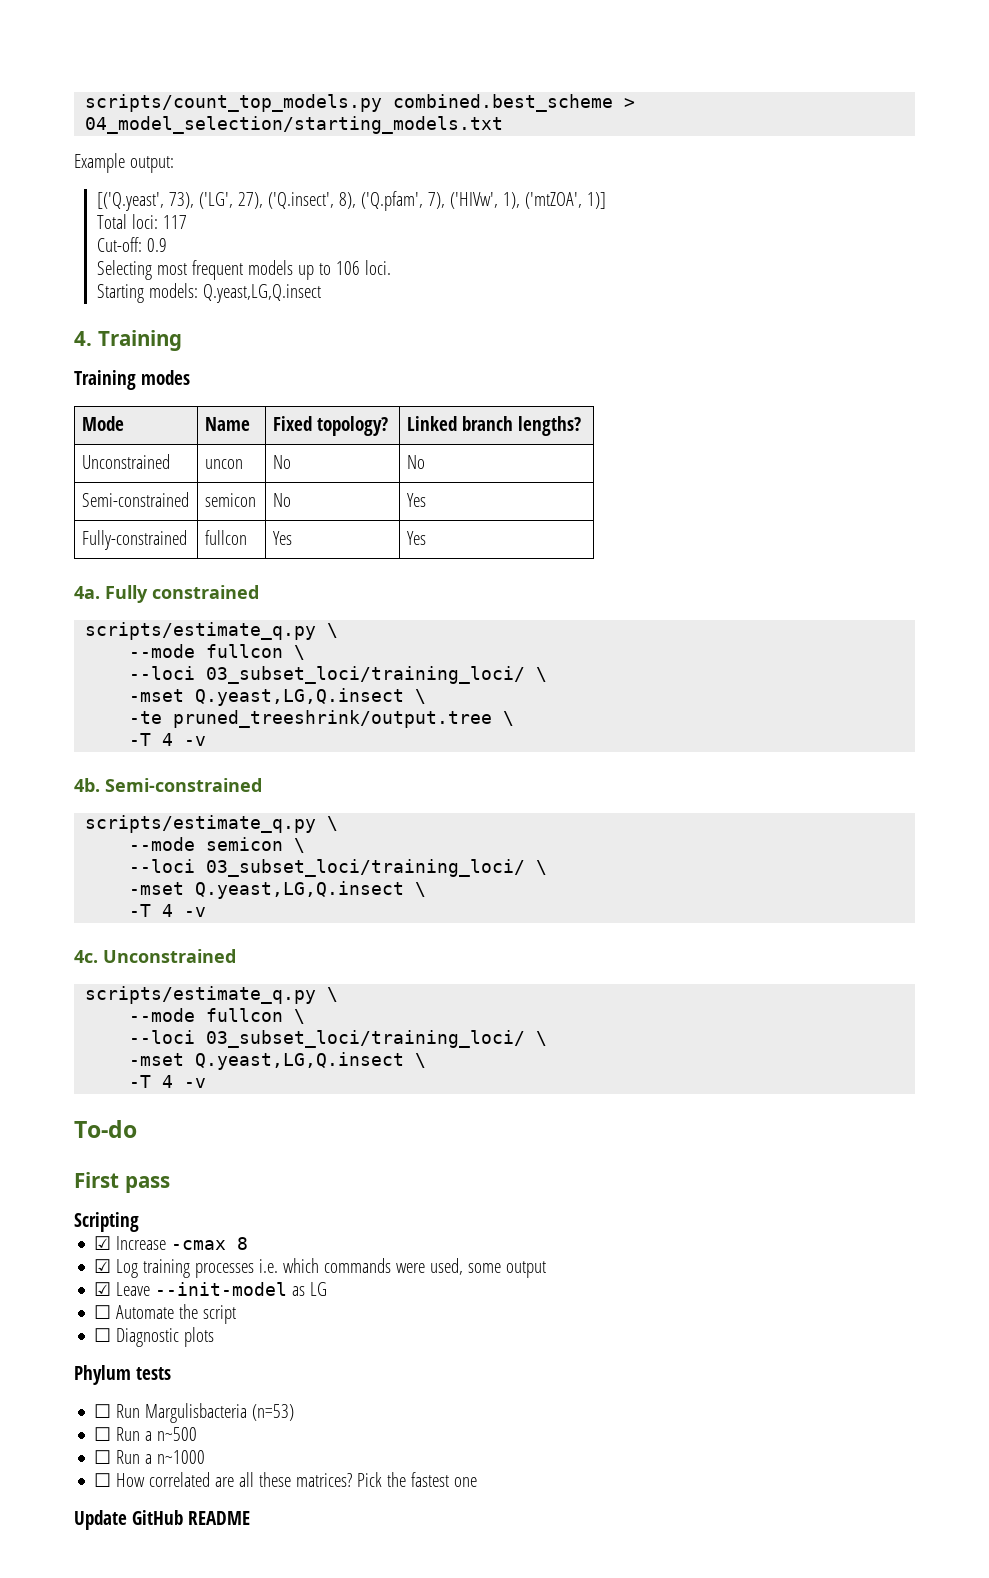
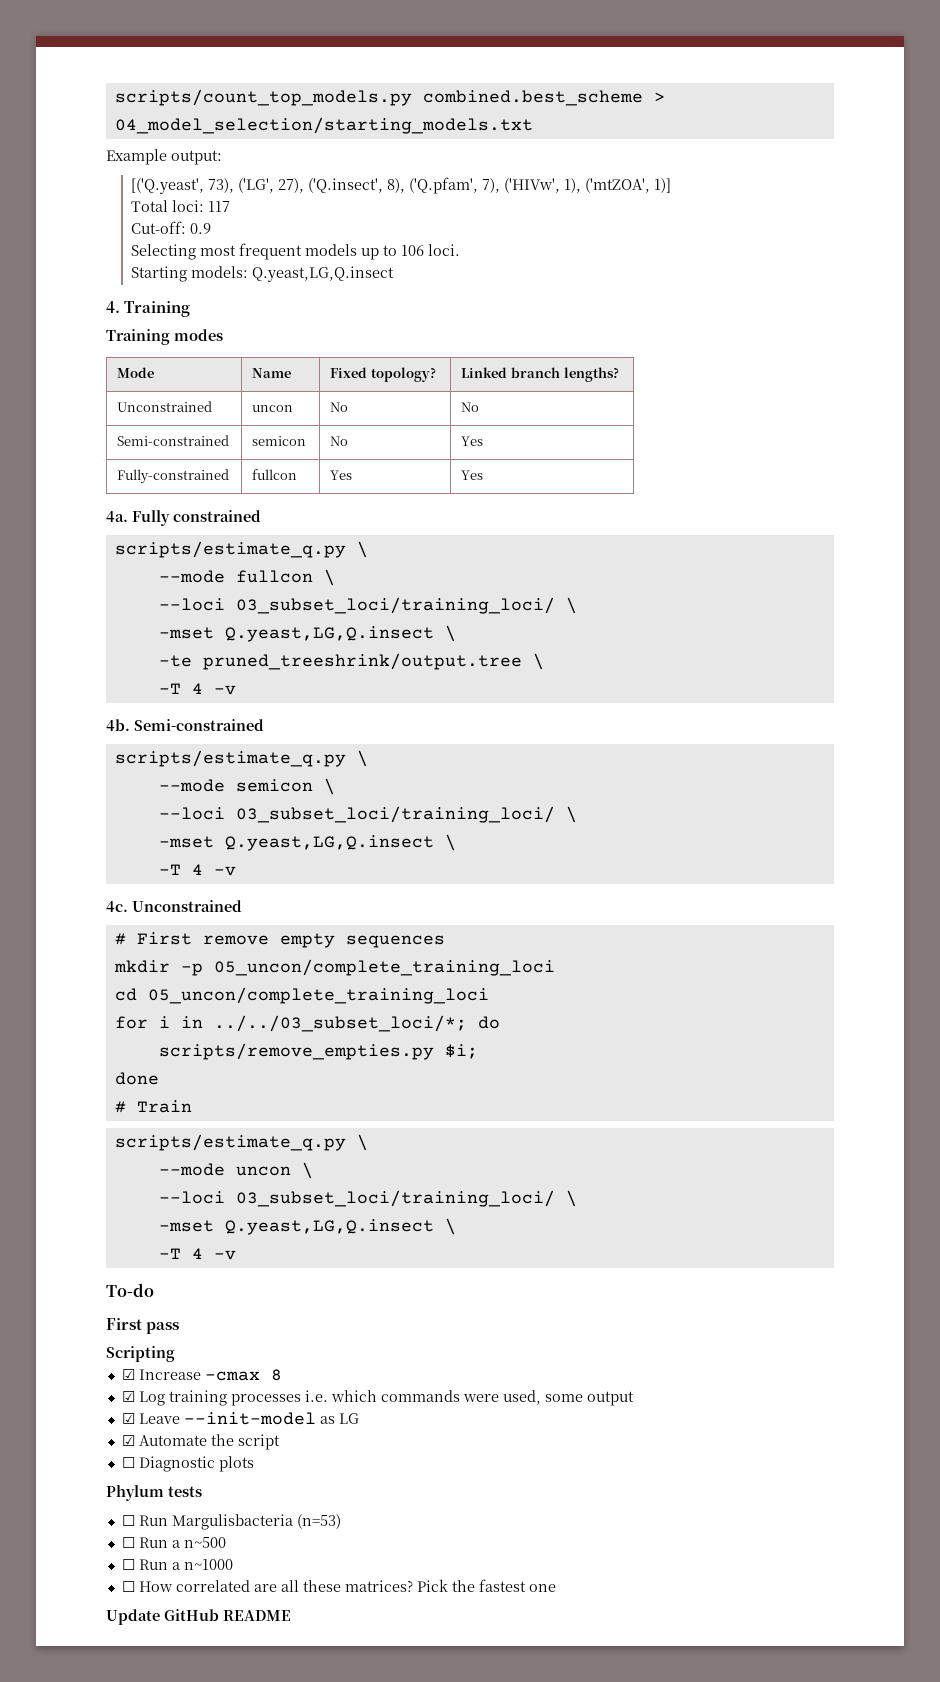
[85,986,339,1004] [129,1008,284,1022] // scripts/estimate_q.py \ // --mode fullcon -> [114,932,445,948] [113,959,555,976] [114,987,489,1004] [114,1015,500,1032] [158,1043,478,1060] [114,1072,159,1085] [114,1100,192,1113] [114,1134,368,1151] [158,1163,291,1176] // # First remove empty sequences // mkdir -p 05_uncon/complete_training_loci // cd 05_uncon/complete_training_loci // for i in ../../03_subset_loci/*; do // scripts/remove_empties.py $i; // done // # Train // scripts/estimate_q.py \ // --mode uncon
[94,1305,112,1319] ☐ -> [121,1435,135,1446] ☑

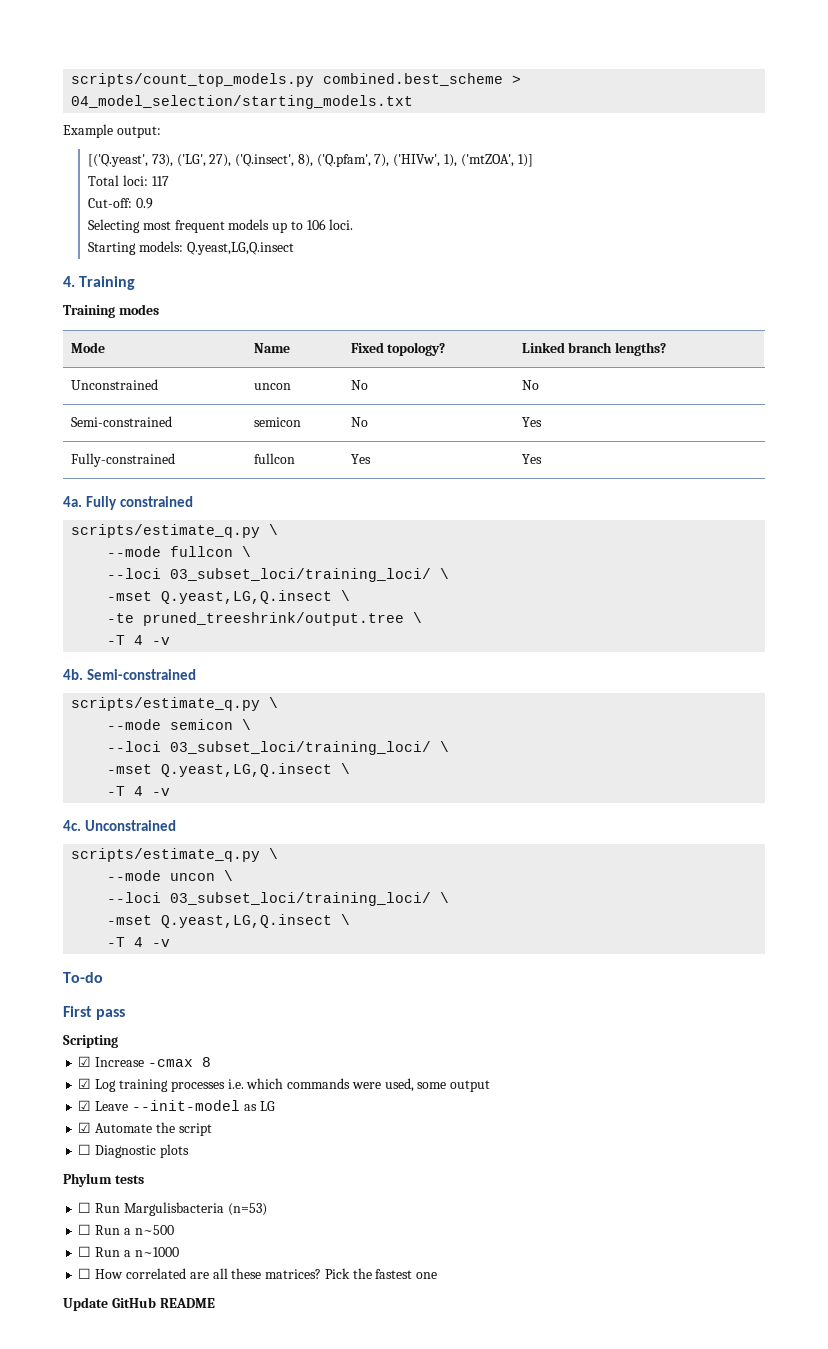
[114,932,445,948] [113,959,555,976] [114,987,489,1004] [114,1015,500,1032] [158,1043,478,1060] [114,1072,159,1085] [114,1100,192,1113] // # First remove empty sequences // mkdir -p 05_uncon/complete_training_loci // cd 05_uncon/complete_training_loci // for i in ../../03_subset_loci/*; do // scripts/remove_empties.py $i; // done // # Train -> (176, 825) none

